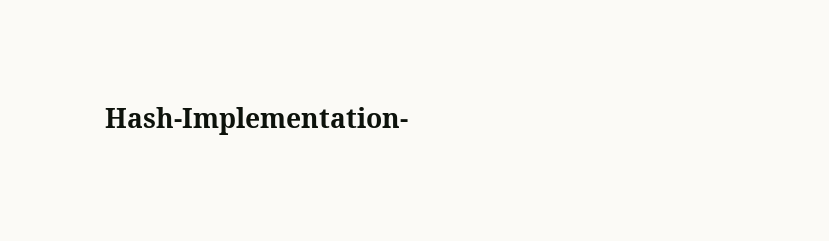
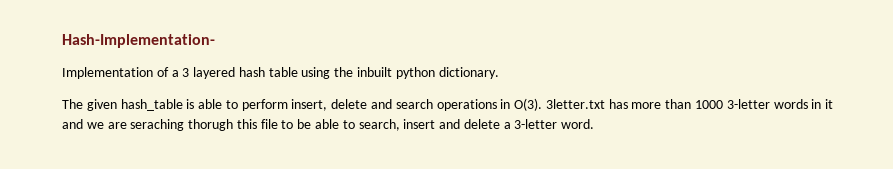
(408, 121) none -> [62,67,499,79] [62,98,834,111] [62,119,595,131] // Implementation of a 3 layered hash table using the inbuilt python dictionary. // The given hash_table is able to perform insert, delete and search operations in O(3). 3letter.txt has more than 1000 3-letter words in it and we are seraching thorugh this file to be able to search, insert and delete a 3-letter word.

